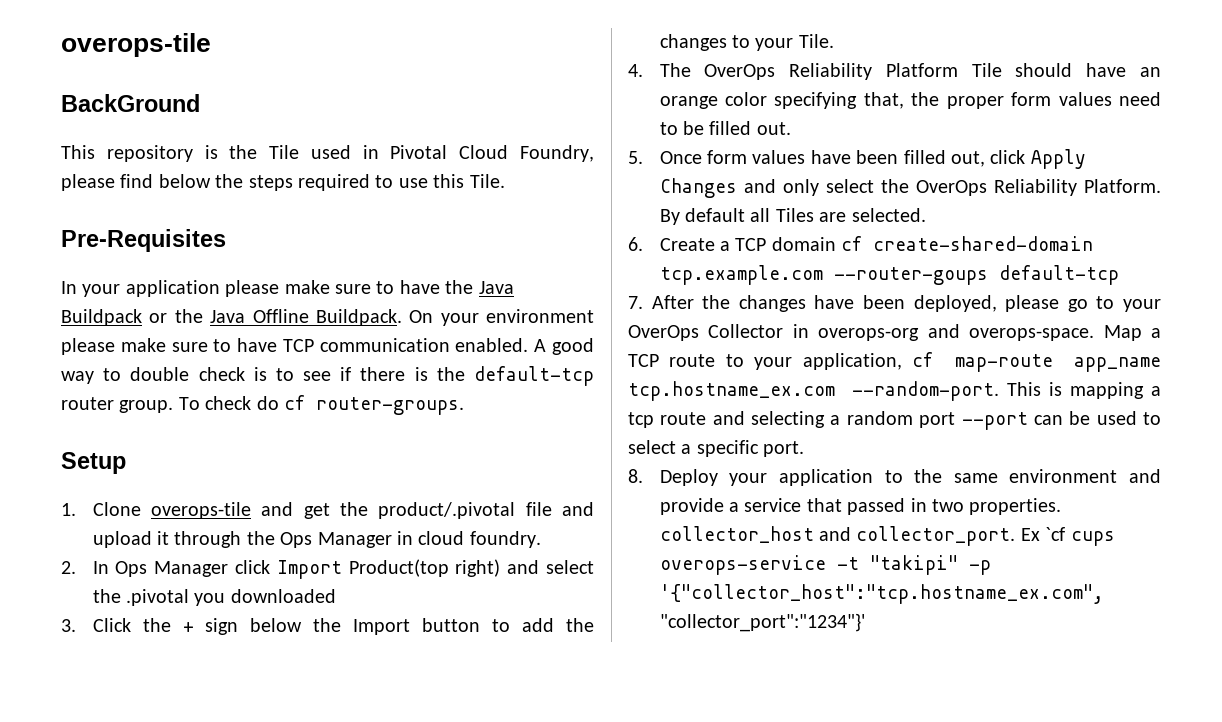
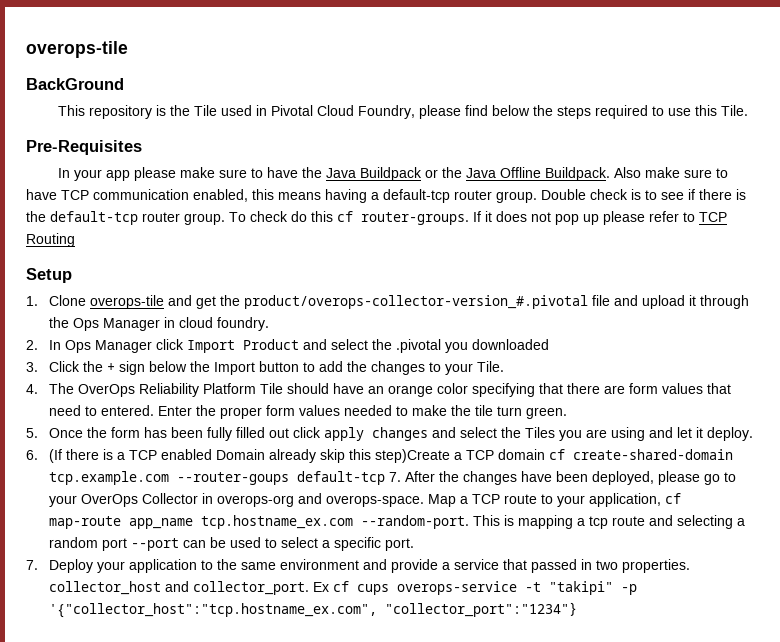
[125,280,220,297] application -> [105,170,130,181] app
[409,309,594,326] [61,338,115,355] On your environment please -> [613,167,641,178] Also
[455,338,594,355] [61,367,190,384] enabled. A good way to double -> [193,189,586,203] enabled, this means having a default-tcp router group. Double
(279, 403) none -> [311,211,333,222] this
(464, 406) none -> [473,211,727,225] [26,233,75,247] If it does not pop up please refer to TCP Routing
[378,502,516,519] product/.pivotal -> [243,295,588,309] product/overops-collector-version_#.pivotal
[348,559,501,577] Product(top right) -> [242,339,299,350] Product
[863,92,1161,109] [659,121,791,135] [628,149,1086,169] [659,178,1161,198] [659,208,926,225] [628,237,715,251] that, the proper form values need to be filled out. // 5. Once form values have been filled out, click Apply Changes and only select the OverOps Reliability Platform. By default all Tiles are selected. // 6. Create -> [538,383,731,394] [48,405,567,419] [26,427,753,441] [26,449,450,463] that there are form values that need to entered. Enter the proper form values needed to make the tile turn green. // 5. Once the form has been fully filled out click apply changes and select the Tiles you are using and let it deploy. // 6. (If there is a TCP enabled Domain already skip this step)Create
(1119, 275) // -> (385, 478) none
[628,469,643,483] 8. -> [26,560,38,570] 7.
[1045,527,1066,541] `cf -> [332,581,349,592] cf
[659,613,865,632] "collector_port":"1234"}' -> [384,602,577,617] "collector_port":"1234"}

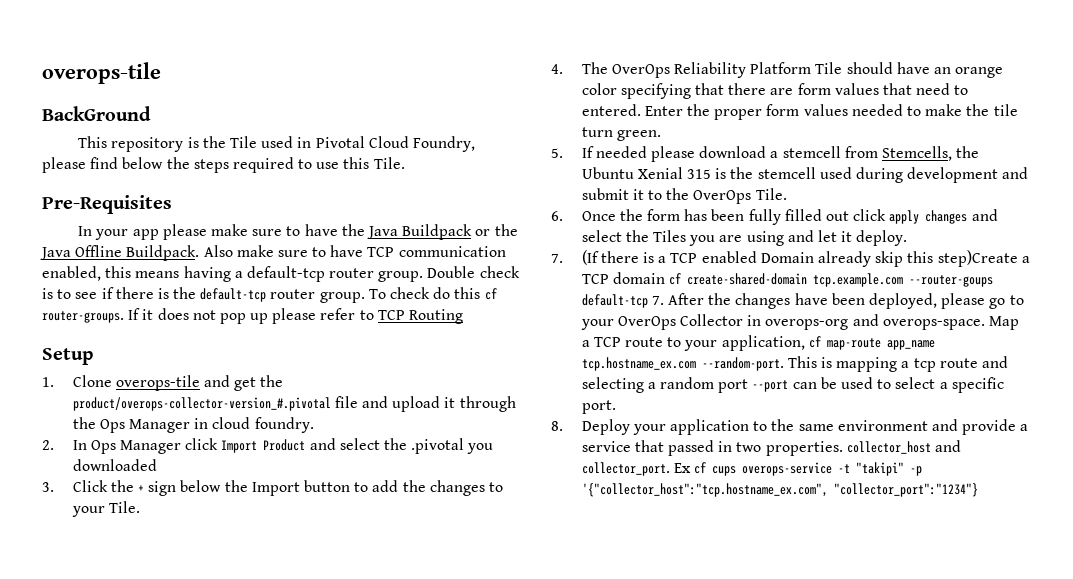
(38, 433) none -> [581,146,980,162] [581,167,1029,183] [581,188,787,204] [551,211,563,221] If needed please download a stemcell from Stemcells, the Ubuntu Xenial 315 is the stemcell used during development and submit it to the OverOps Tile. // 6.
[26,450,38,460] 6. -> [551,254,563,263] 7.
[26,560,38,570] 7. -> [551,421,563,431] 8.

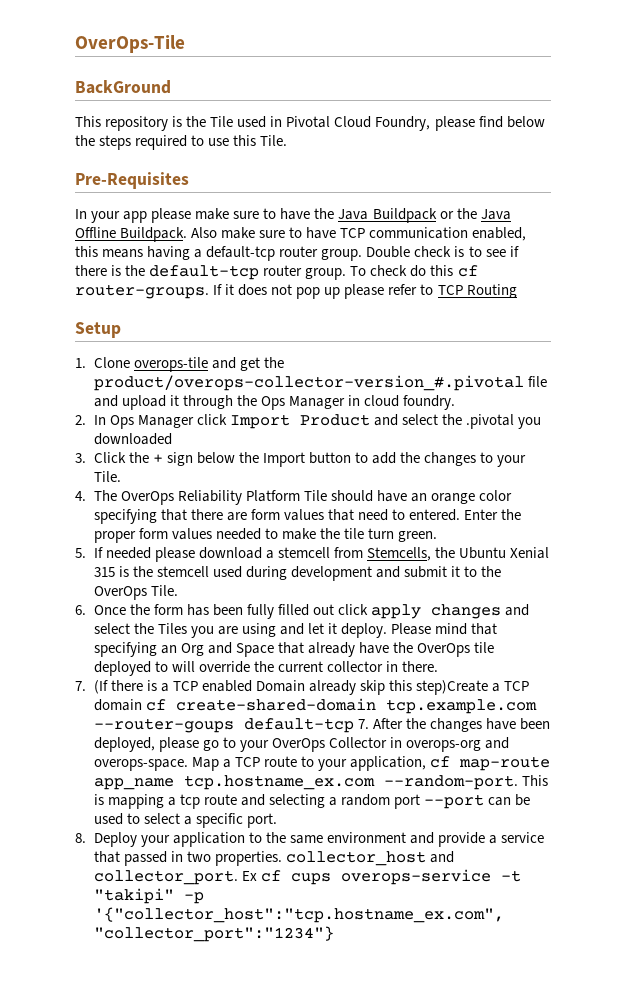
[42,62,161,84] overops-tile -> [75,35,185,53] OverOps-Tile
(908, 238) none -> [391,623,498,635] [93,642,495,657] [93,661,438,676] Please mind that specifying an Org and Space that already have the OverOps tile deployed to will override the current collector in there.

